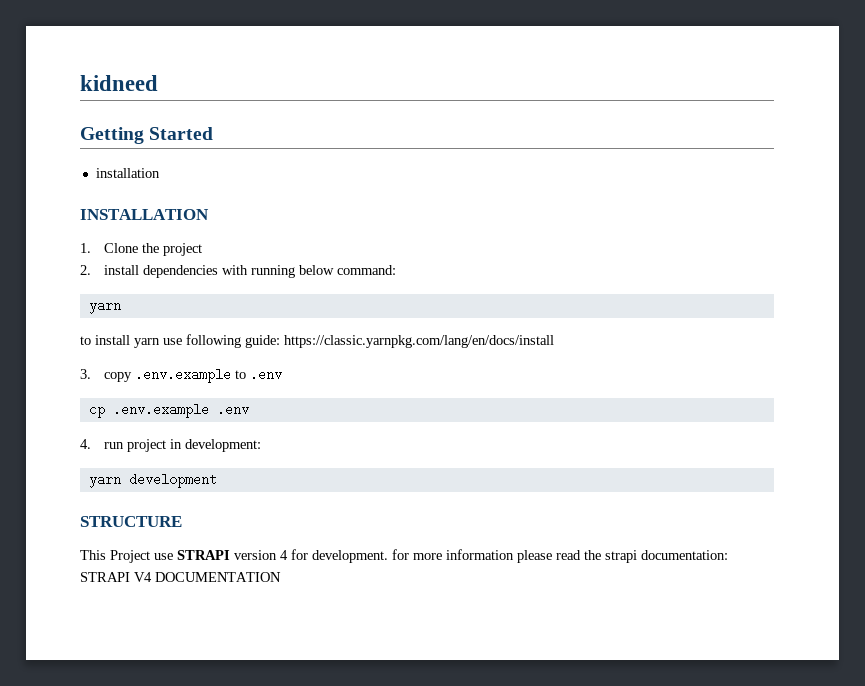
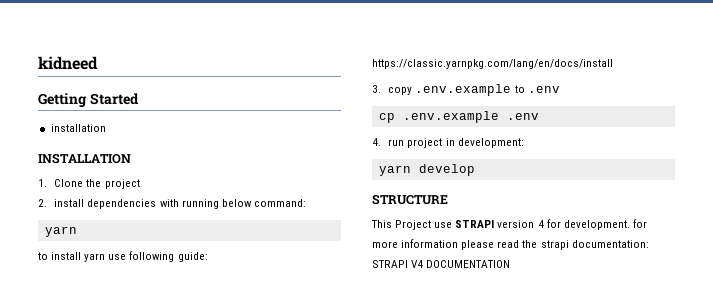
[128,473,217,488] development -> [418,164,475,176] develop

